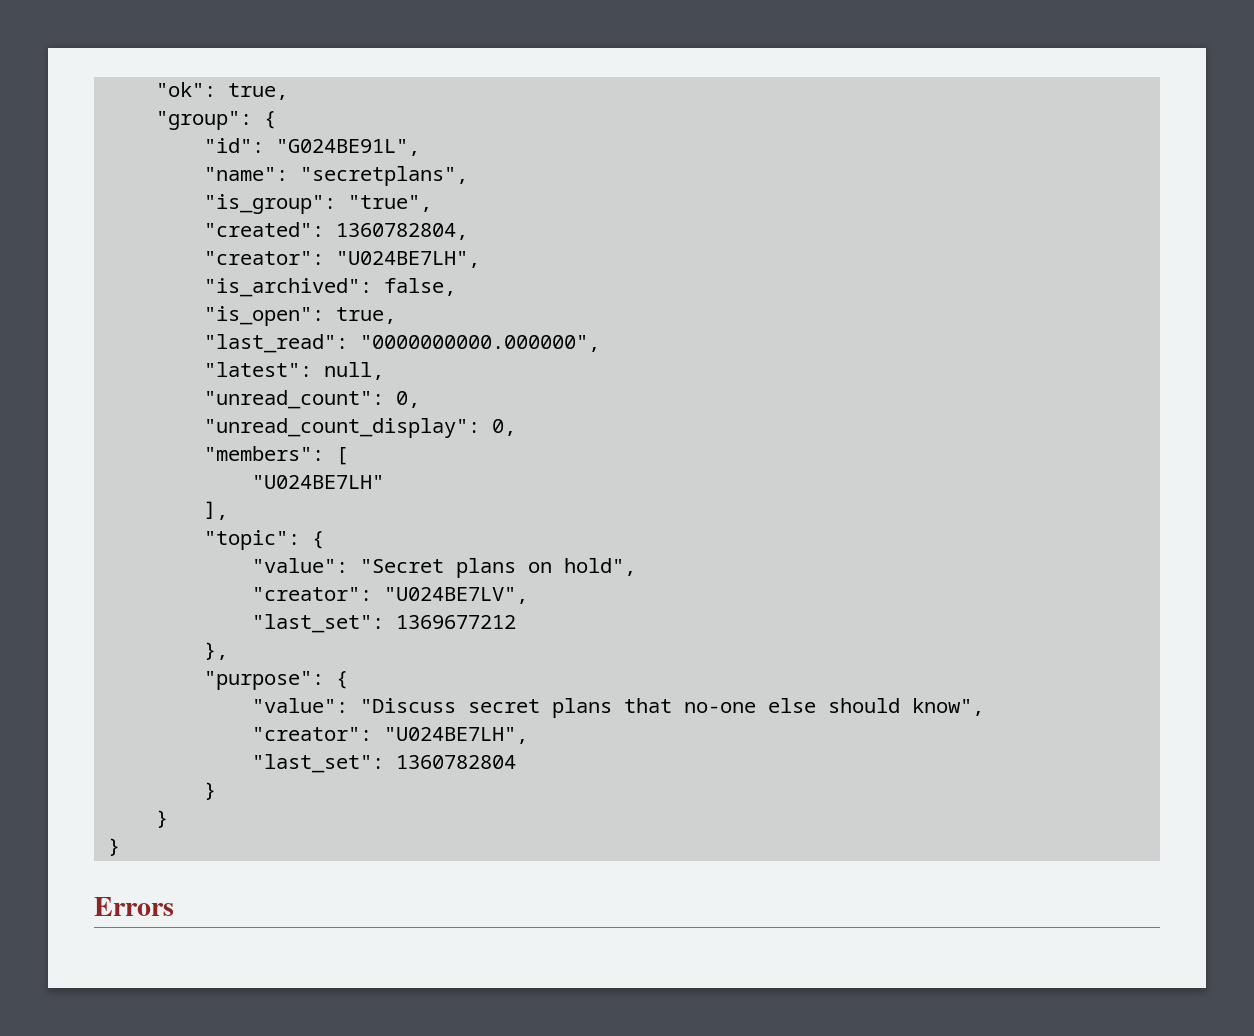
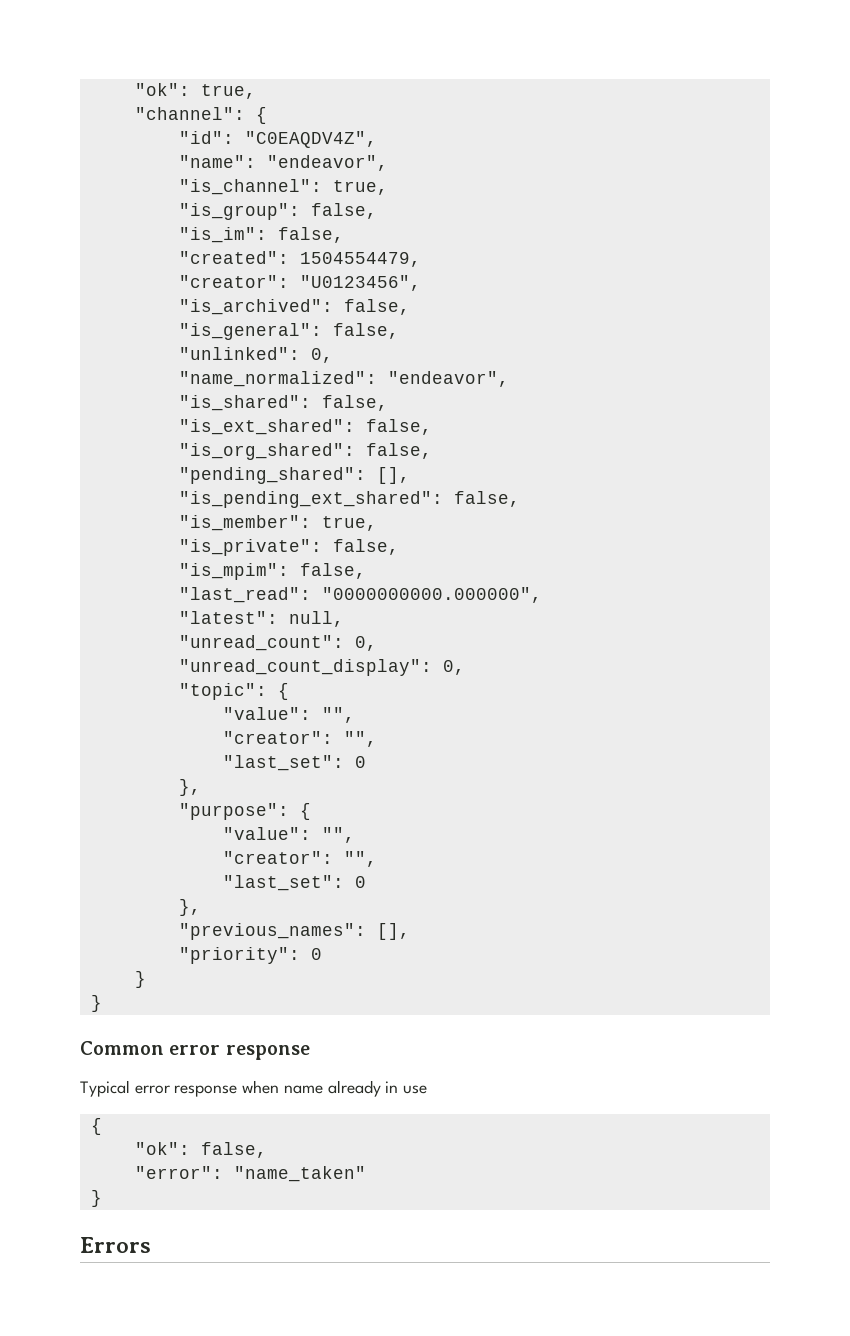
[155,111,252,130] "group": -> [134,107,245,120] "channel":
[275,139,420,156] "G024BE91L", -> [244,131,377,148] "C0EAQDV4Z",
[299,166,468,186] [203,194,432,214] "secretplans", // "is_group": "true", -> [266,155,388,171] [178,179,388,195] [178,203,377,220] [178,227,344,243] "endeavor", // "is_channel": true, // "is_group": false, // "is_im": false,
[335,223,468,240] [203,251,480,268] 1360782804, // "creator": "U024BE7LH", -> [299,252,421,267] [178,275,421,291] 1504554479, // "creator": "U0123456",
[203,306,396,326] "is_open": true, -> [178,323,399,340] [178,347,333,363] [178,371,509,387] [178,395,388,411] [178,419,432,435] [178,443,432,460] [178,467,410,484] [178,491,520,508] [178,515,377,531] [178,539,399,556] [178,563,366,580] "is_general": false, // "unlinked": 0, // "name_normalized": "endeavor", // "is_shared": false, // "is_ext_shared": false, // "is_org_shared": false, // "pending_shared": [], // "is_pending_ext_shared": false, // "is_member": true, // "is_private": false, // "is_mpim": false,
[203,446,348,465] [251,475,384,489] [203,501,228,520] // "members": [ // "U024BE7LH" // ], -> (465, 667) none
[359,558,636,578] [251,587,528,604] [251,614,516,633] "Secret plans on hold", // "creator": "U024BE7LV", // "last_set": 1369677212 -> [321,707,355,723] [222,731,377,747] [222,755,366,771] "", // "creator": "", // "last_set": 0
[359,698,984,718] [251,727,528,744] [251,754,516,773] [203,782,216,800] [155,810,168,828] "Discuss secret plans that no-one else should know", // "creator": "U024BE7LH", // "last_set": 1360782804 // } // } -> [321,827,355,843] [222,851,377,867] [222,875,366,891] [178,899,201,916] [178,923,410,940] [178,947,322,964] [134,971,146,988] [90,995,102,1012] [80,1041,310,1060] [80,1080,428,1097] [90,1118,102,1135] [134,1142,267,1158] [134,1166,366,1182] "", // "creator": "", // "last_set": 0 // }, // "previous_names": [], // "priority": 0 // } // } // Common error response // Typical error response when name already in use // { // "ok": false, // "error": "name_taken"

